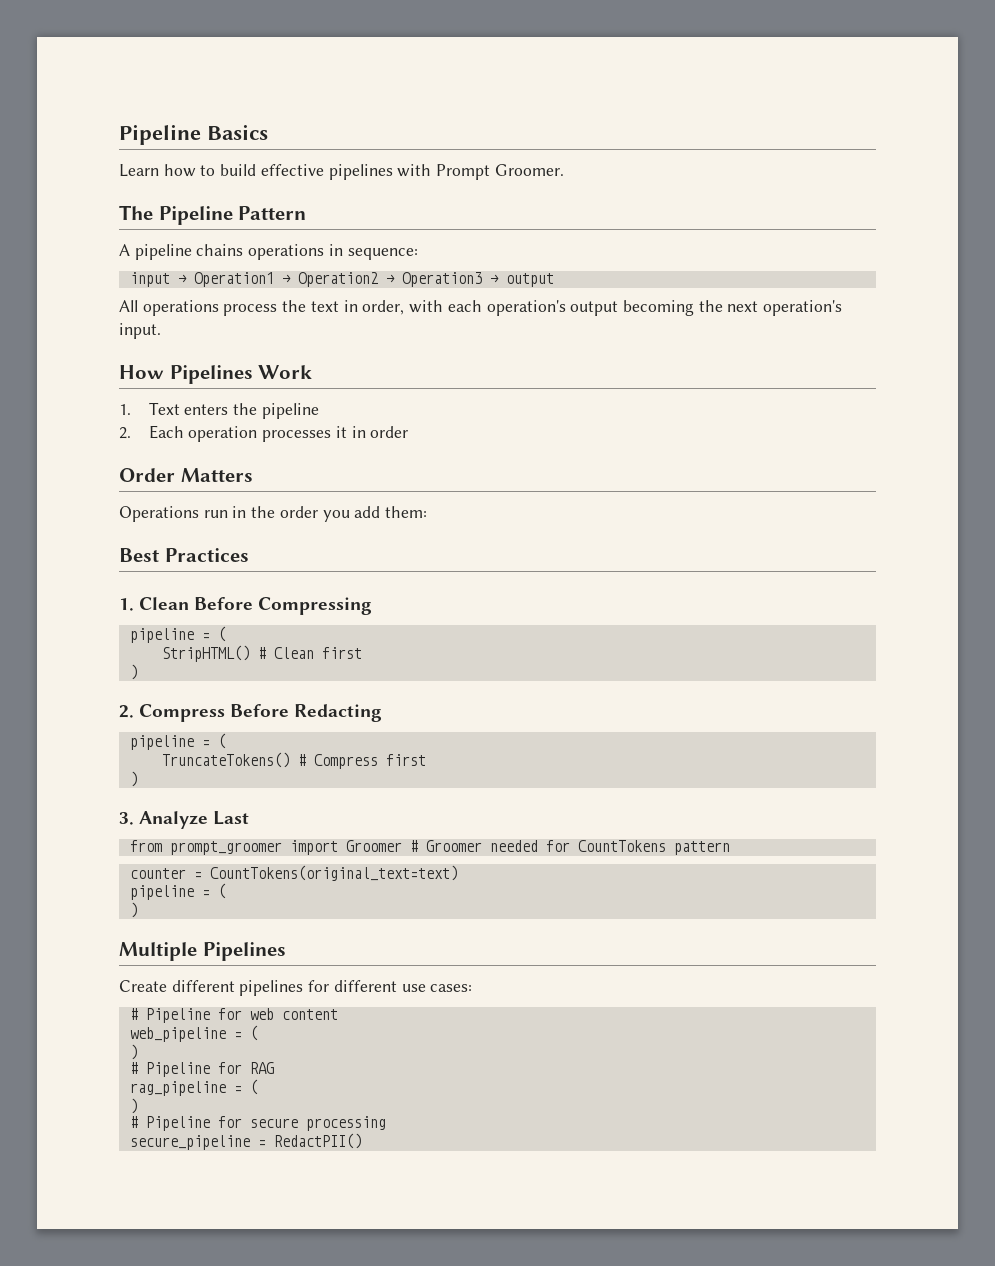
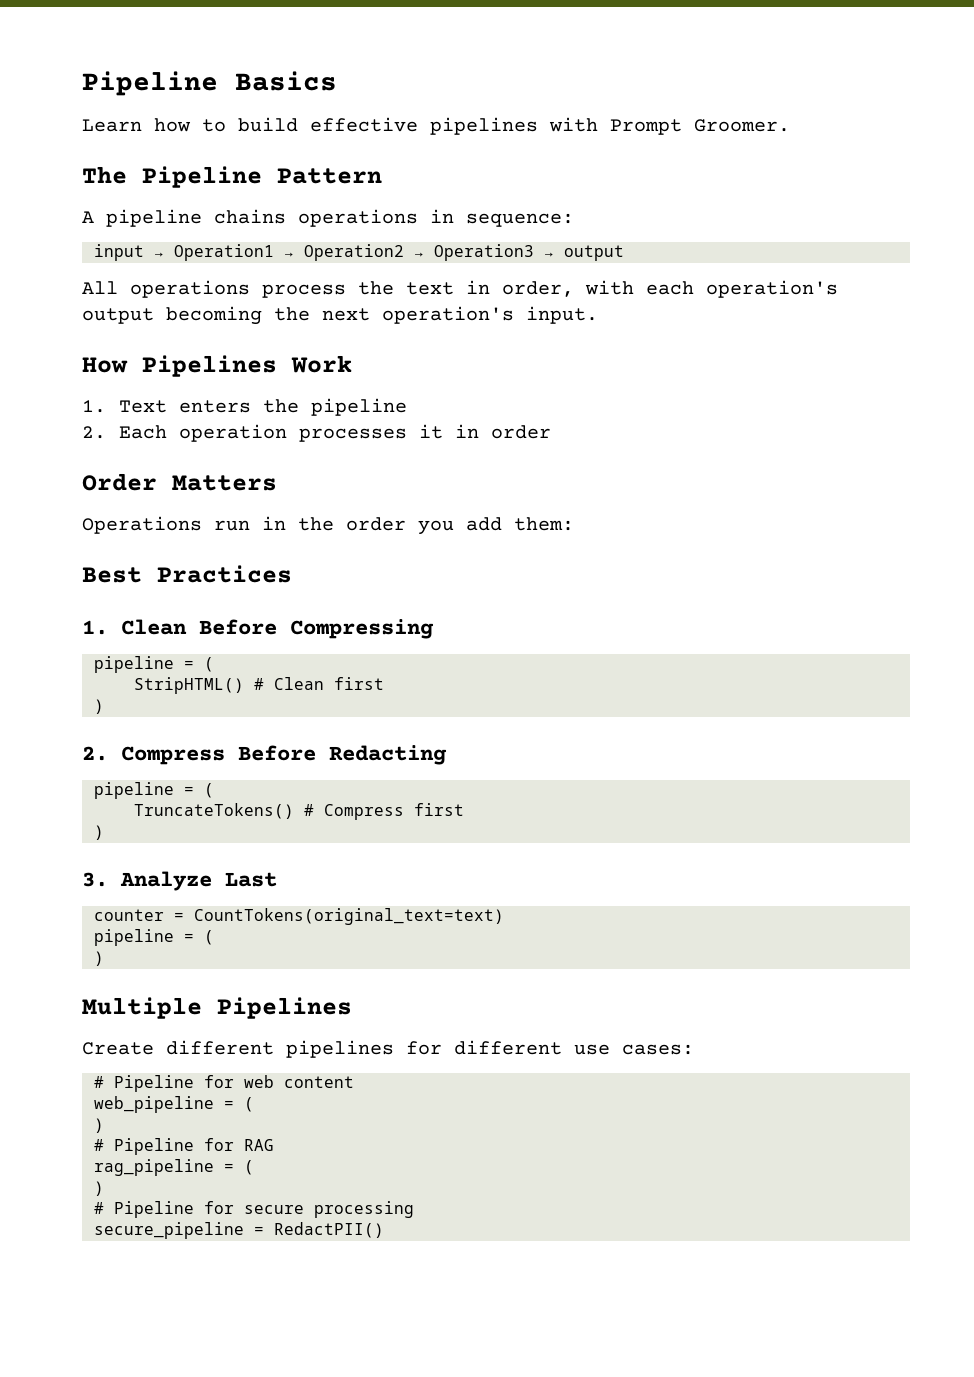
[129,840,730,855] // from prompt_groomer import Groomer # Groomer needed for CountTokens pattern -> (277, 879) none

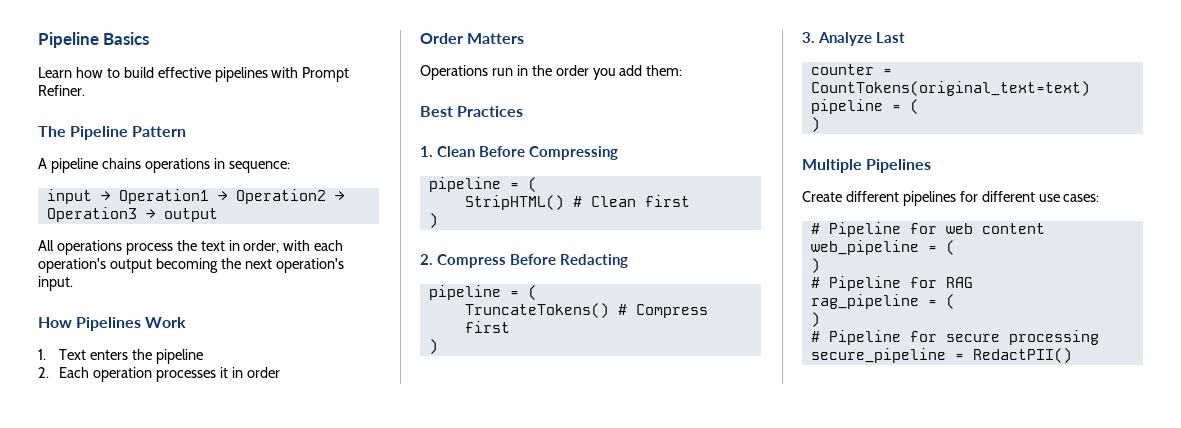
[694,119,790,132] Groomer. -> [38,85,85,96] Refiner.

